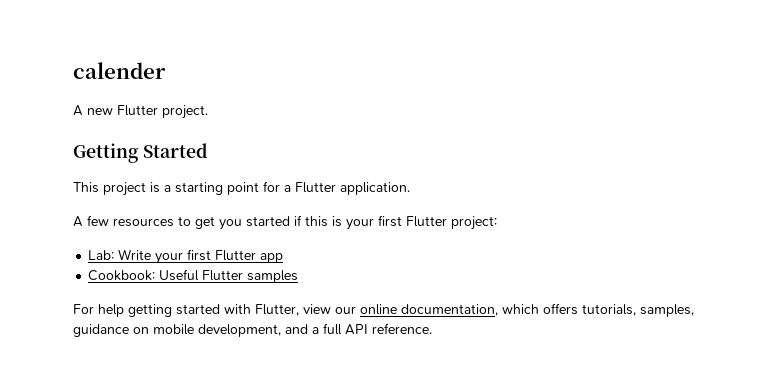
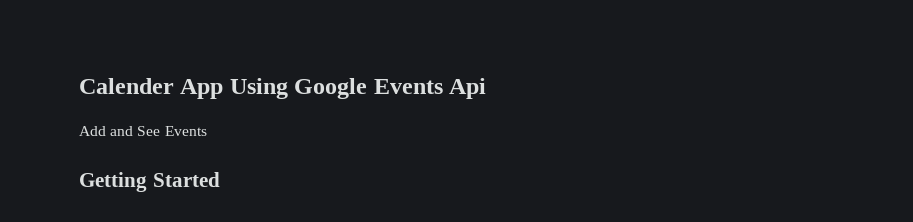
[73,62,166,79] [73,105,208,119] [73,143,208,163] [73,181,410,196] [73,215,497,230] [88,249,284,264] [88,269,299,283] [73,303,694,317] [73,323,432,337] calender // A new Flutter project. // Getting Started // This project is a starting point for a Flutter application. // A few resources to get you started if this is your first Flutter project: // Lab: Write your first Flutter app // Cookbook: Useful Flutter samples // For help getting started with Flutter, view our online documentation, which offers tutorials, samples, guidance on mobile development, and a full API reference. -> [79,78,487,99] [79,126,207,136] [79,172,220,192] Calender App Using Google Events Api // Add and See Events // Getting Started

